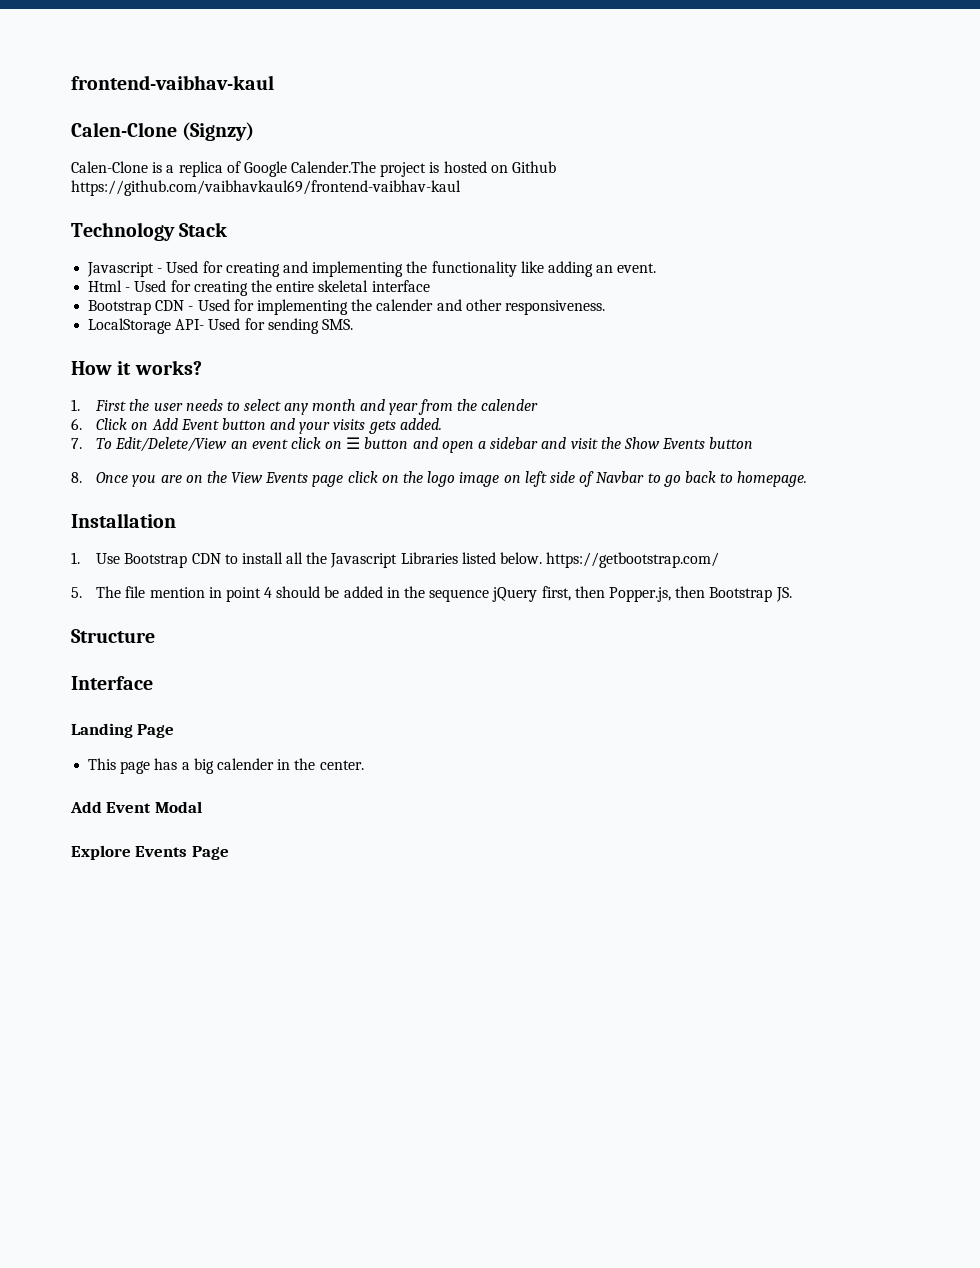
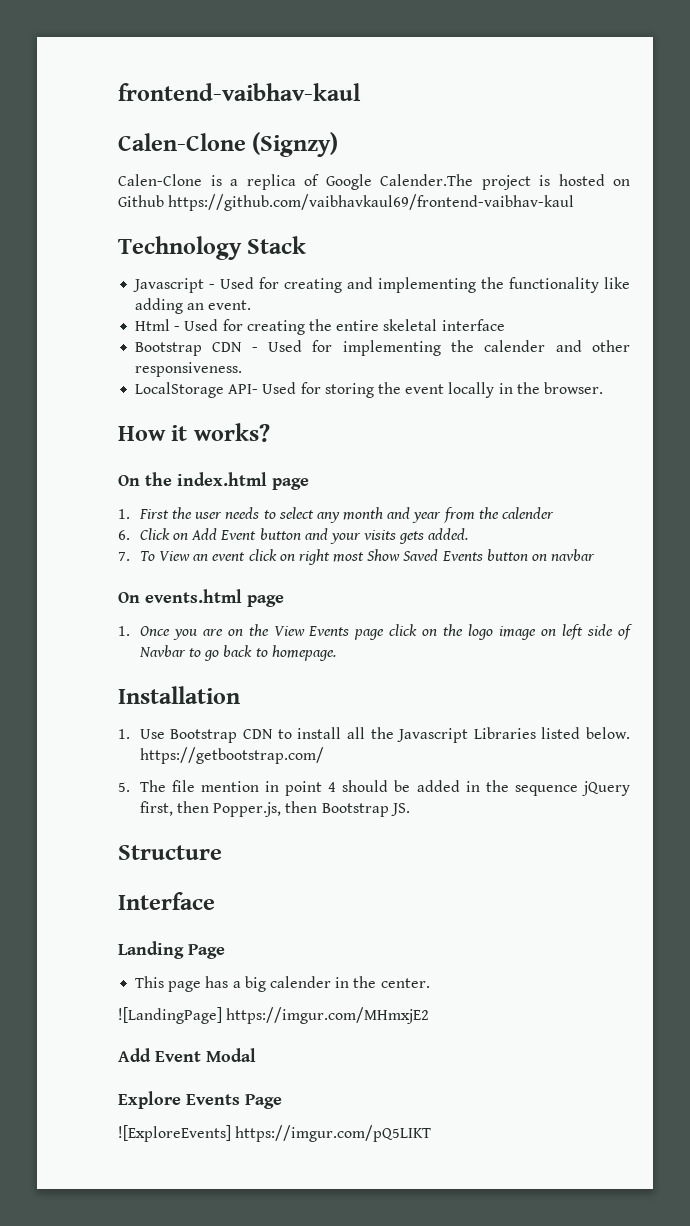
[267,318,353,334] sending SMS. -> [324,382,603,398] storing the event locally in the browser.
(202, 367) none -> [118,472,309,490] // On the index.html page
[115,437,228,452] Edit/Delete/View -> [158,551,190,561] View
[346,437,754,453] [71,472,82,483] ☰ button and open a sidebar and visit the Show Events button // 8. -> [298,549,596,565] [118,589,284,607] [118,626,130,636] right most Show Saved Events button on navbar // On events.html page // 1.
(364, 765) none -> [118,1007,430,1024] // ![LandingPage] https://imgur.com/MHmxjE2
(229, 853) none -> [118,1125,432,1142] // ![ExploreEvents] https://imgur.com/pQ5LIKT

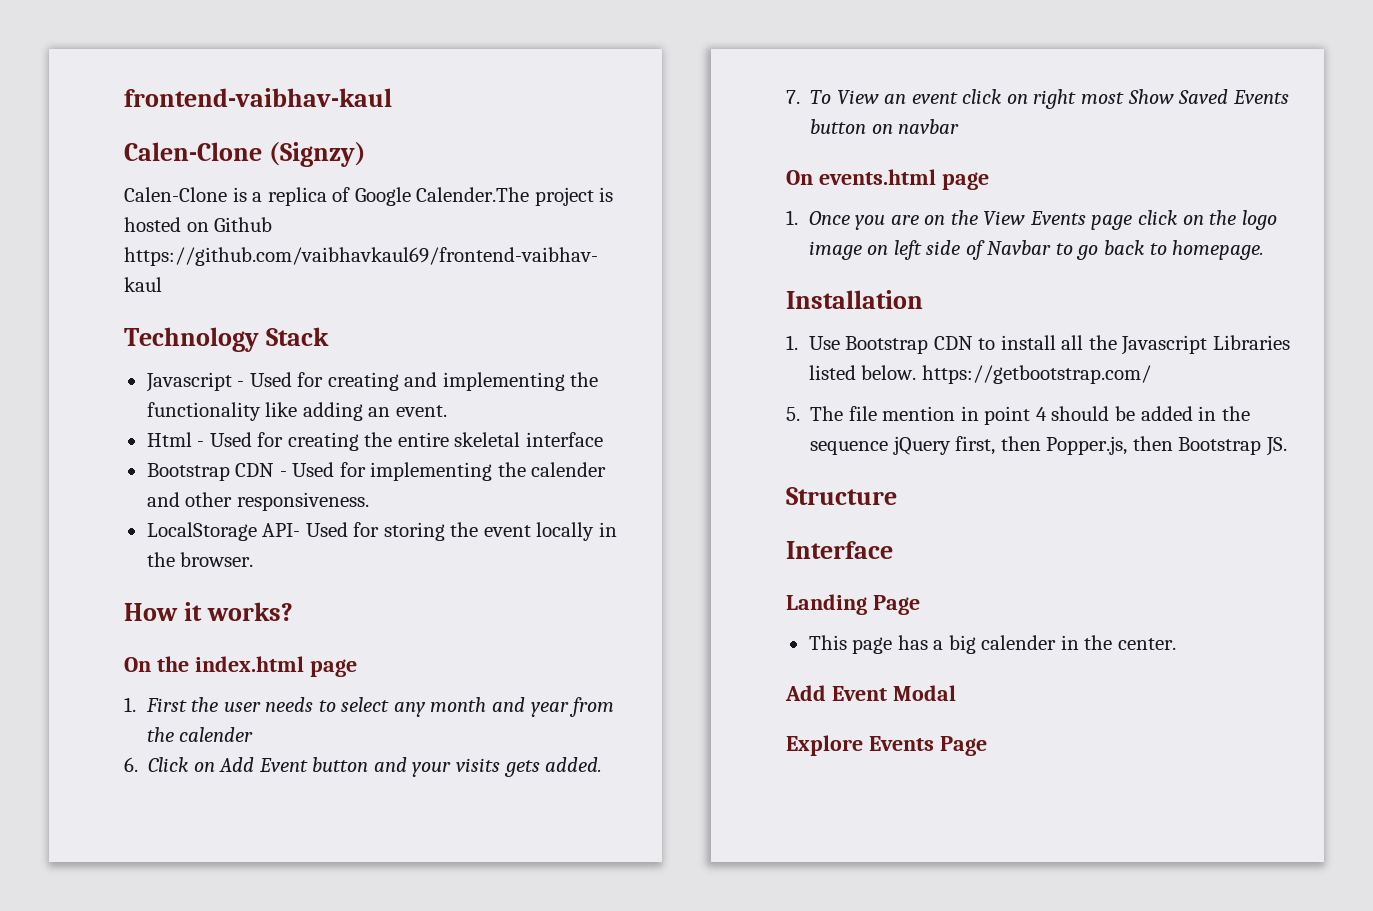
[118,1007,430,1024] // ![LandingPage] https://imgur.com/MHmxjE2 -> (1176, 644) none
[118,1125,432,1142] // ![ExploreEvents] https://imgur.com/pQ5LIKT -> (987, 746) none

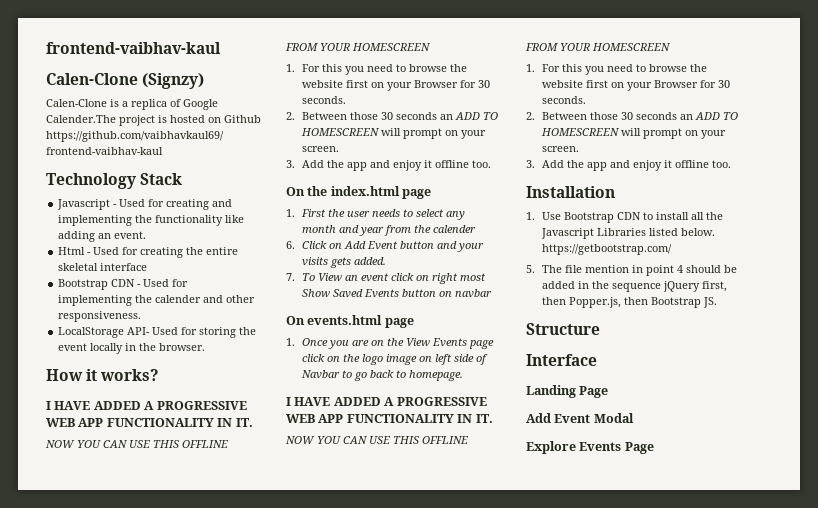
(294, 611) none -> [46,401,247,410] [46,418,253,427] [45,440,228,448] [285,43,431,51] [286,64,467,75] [301,80,490,91] [301,96,346,104] [286,112,498,120] [300,128,486,139] [301,146,339,152] [286,160,491,171] // I HAVE ADDED A PROGRESSIVE WEB APP FUNCTIONALITY IN IT. // NOW YOU CAN USE THIS OFFLINE FROM YOUR HOMESCREEN // 1. For this you need to browse the website first on your Browser for 30 seconds. // 2. Between those 30 seconds an ADD TO HOMESCREEN will prompt on your screen. // 3. Add the app and enjoy it offline too.
(1265, 250) none -> [286,397,487,406] [286,414,493,423] [285,436,468,444] [525,43,671,51] [526,64,707,75] [541,80,730,91] [541,96,586,104] [526,112,738,120] [540,128,726,139] [541,146,579,152] [526,160,731,171] // I HAVE ADDED A PROGRESSIVE WEB APP FUNCTIONALITY IN IT. // NOW YOU CAN USE THIS OFFLINE FROM YOUR HOMESCREEN // 1. For this you need to browse the website first on your Browser for 30 seconds. // 2. Between those 30 seconds an ADD TO HOMESCREEN will prompt on your screen. // 3. Add the app and enjoy it offline too.
[808,635,1176,654] // This page has a big calender in the center. -> (609, 392) none

